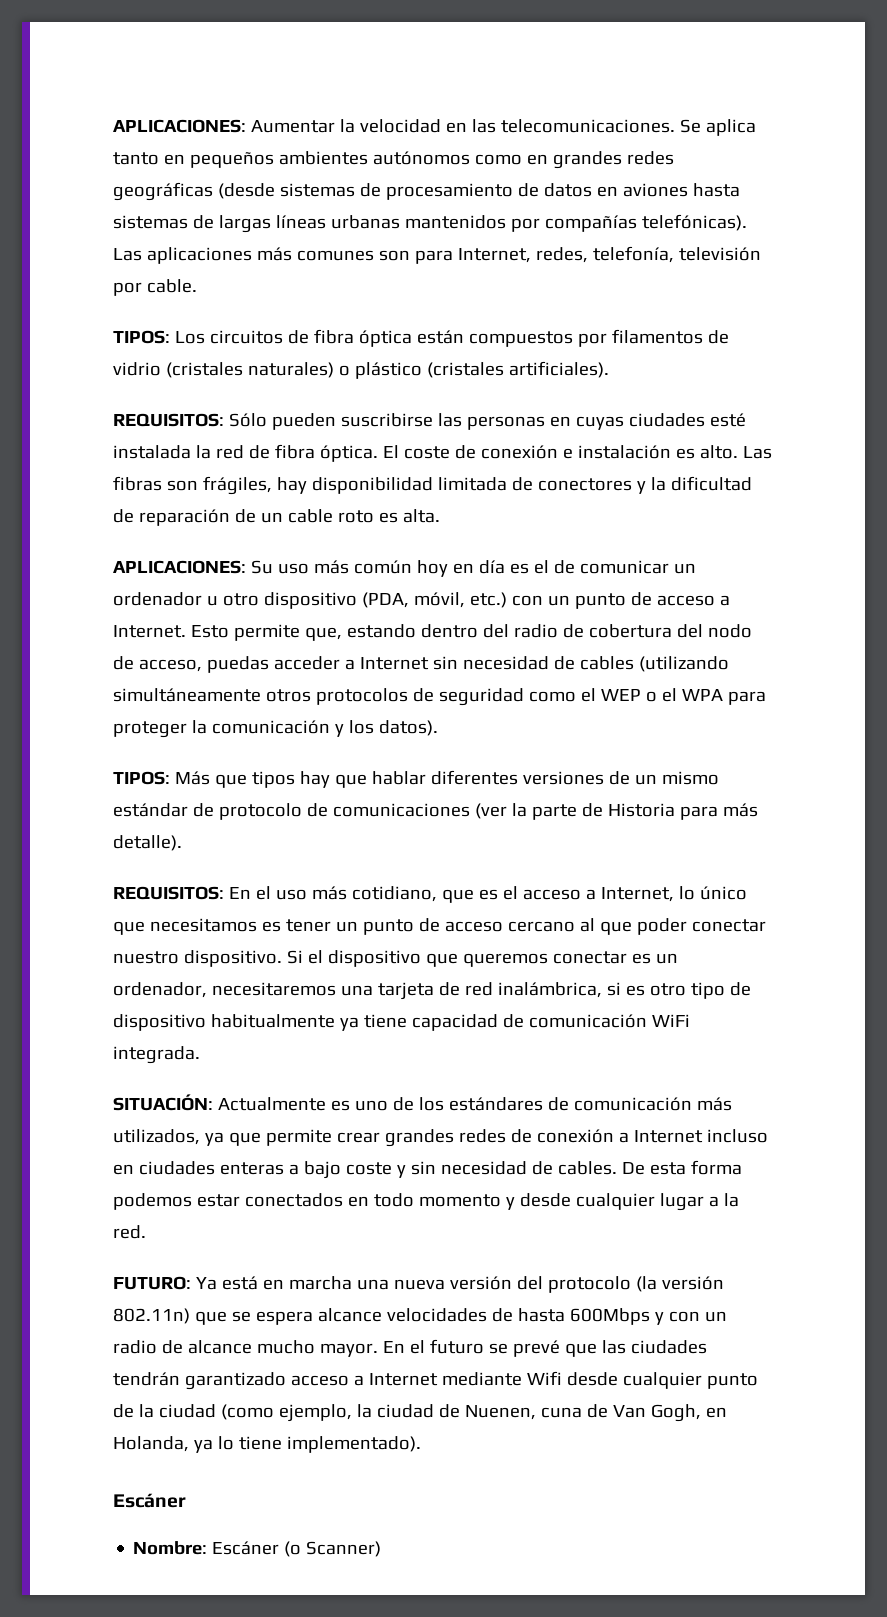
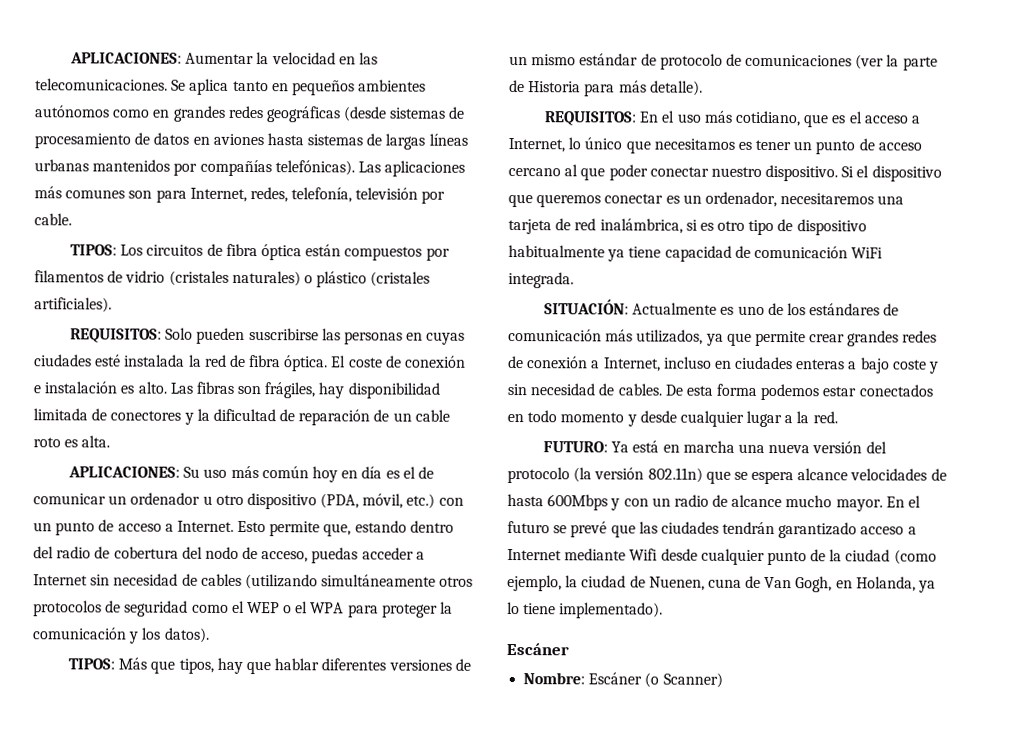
[228,413,267,427] Sólo -> [165,327,194,340] Solo
[251,771,295,788] tipos -> [178,658,214,674] tipos,
[633,1130,703,1143] Internet -> [603,357,661,372] Internet,

